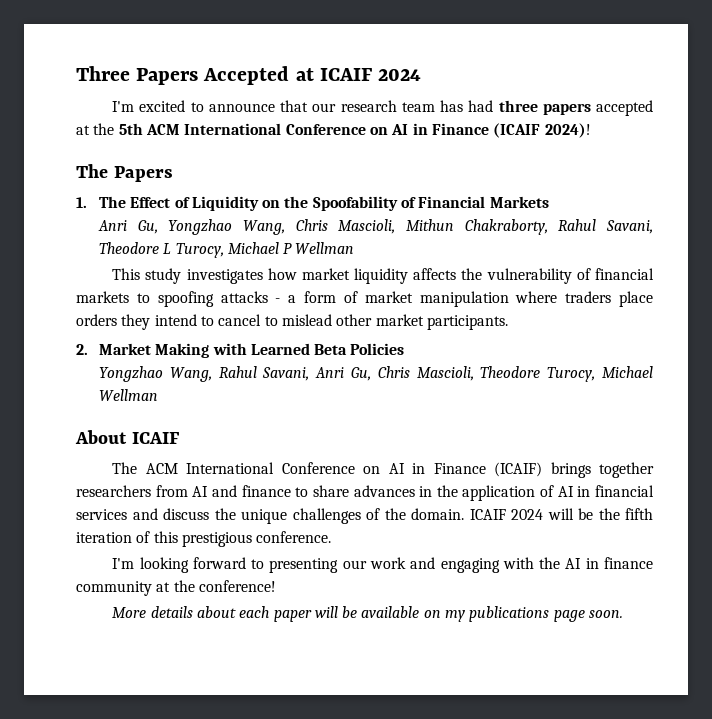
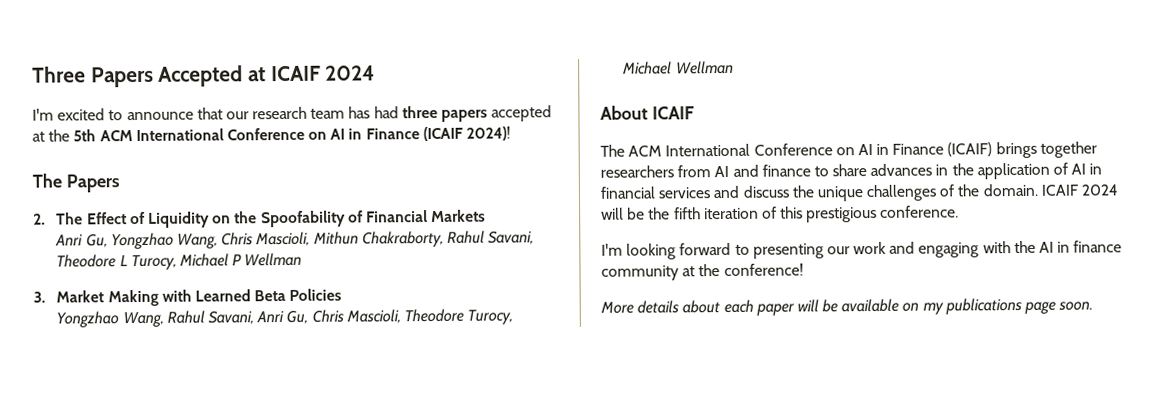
[76,197,87,208] 1. -> [33,213,46,225] 2.
[112,268,654,284] [76,291,653,307] [76,314,508,330] [76,344,88,355] This study investigates how market liquidity affects the vulnerability of financial markets to spoofing attacks - a form of market manipulation where traders place orders they intend to cancel to mislead other market participants. // 2. -> [33,291,46,303] 3.

